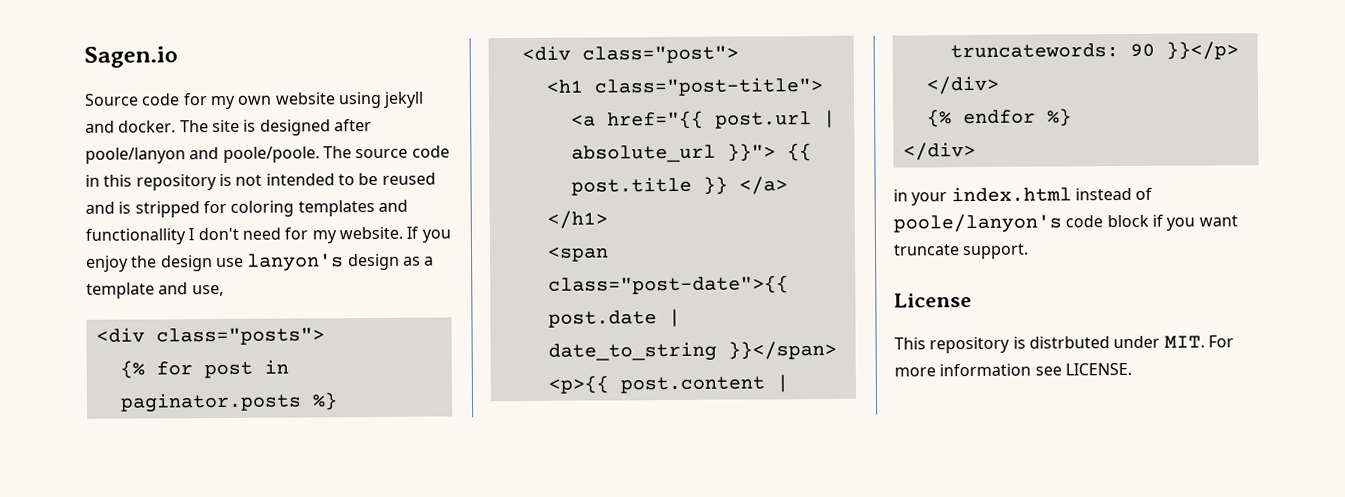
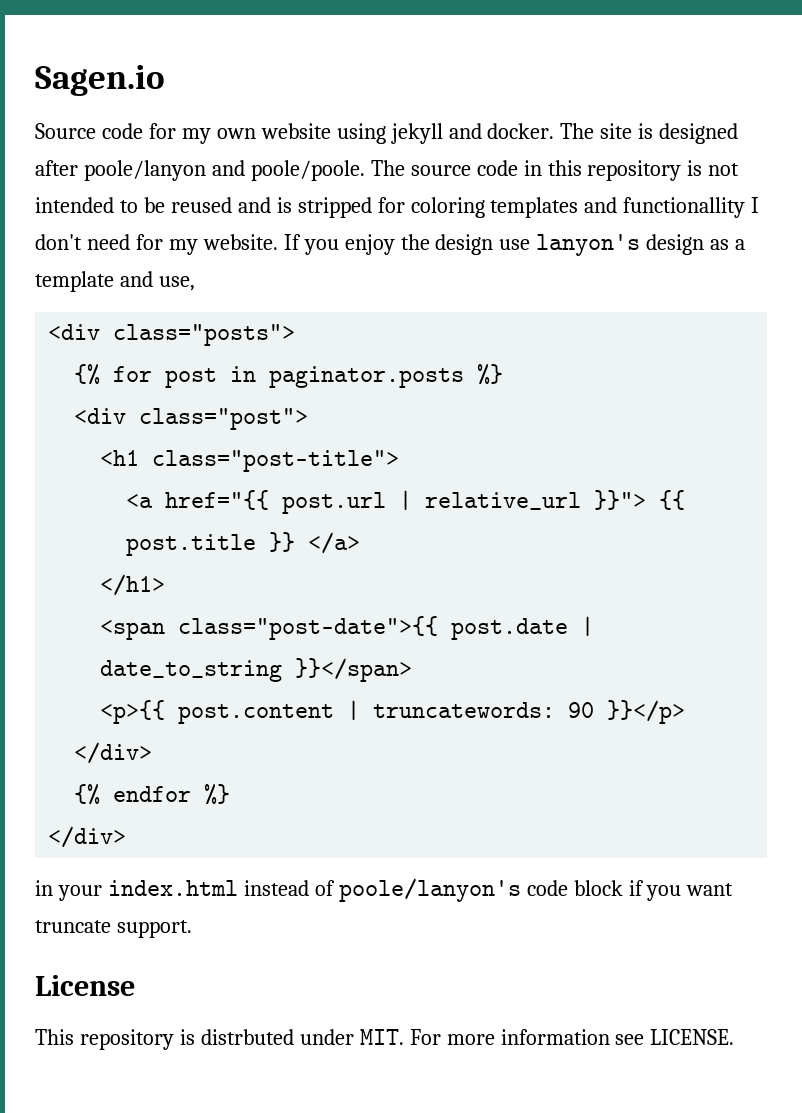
[570,144,716,163] absolute_url -> [425,492,582,510] relative_url

